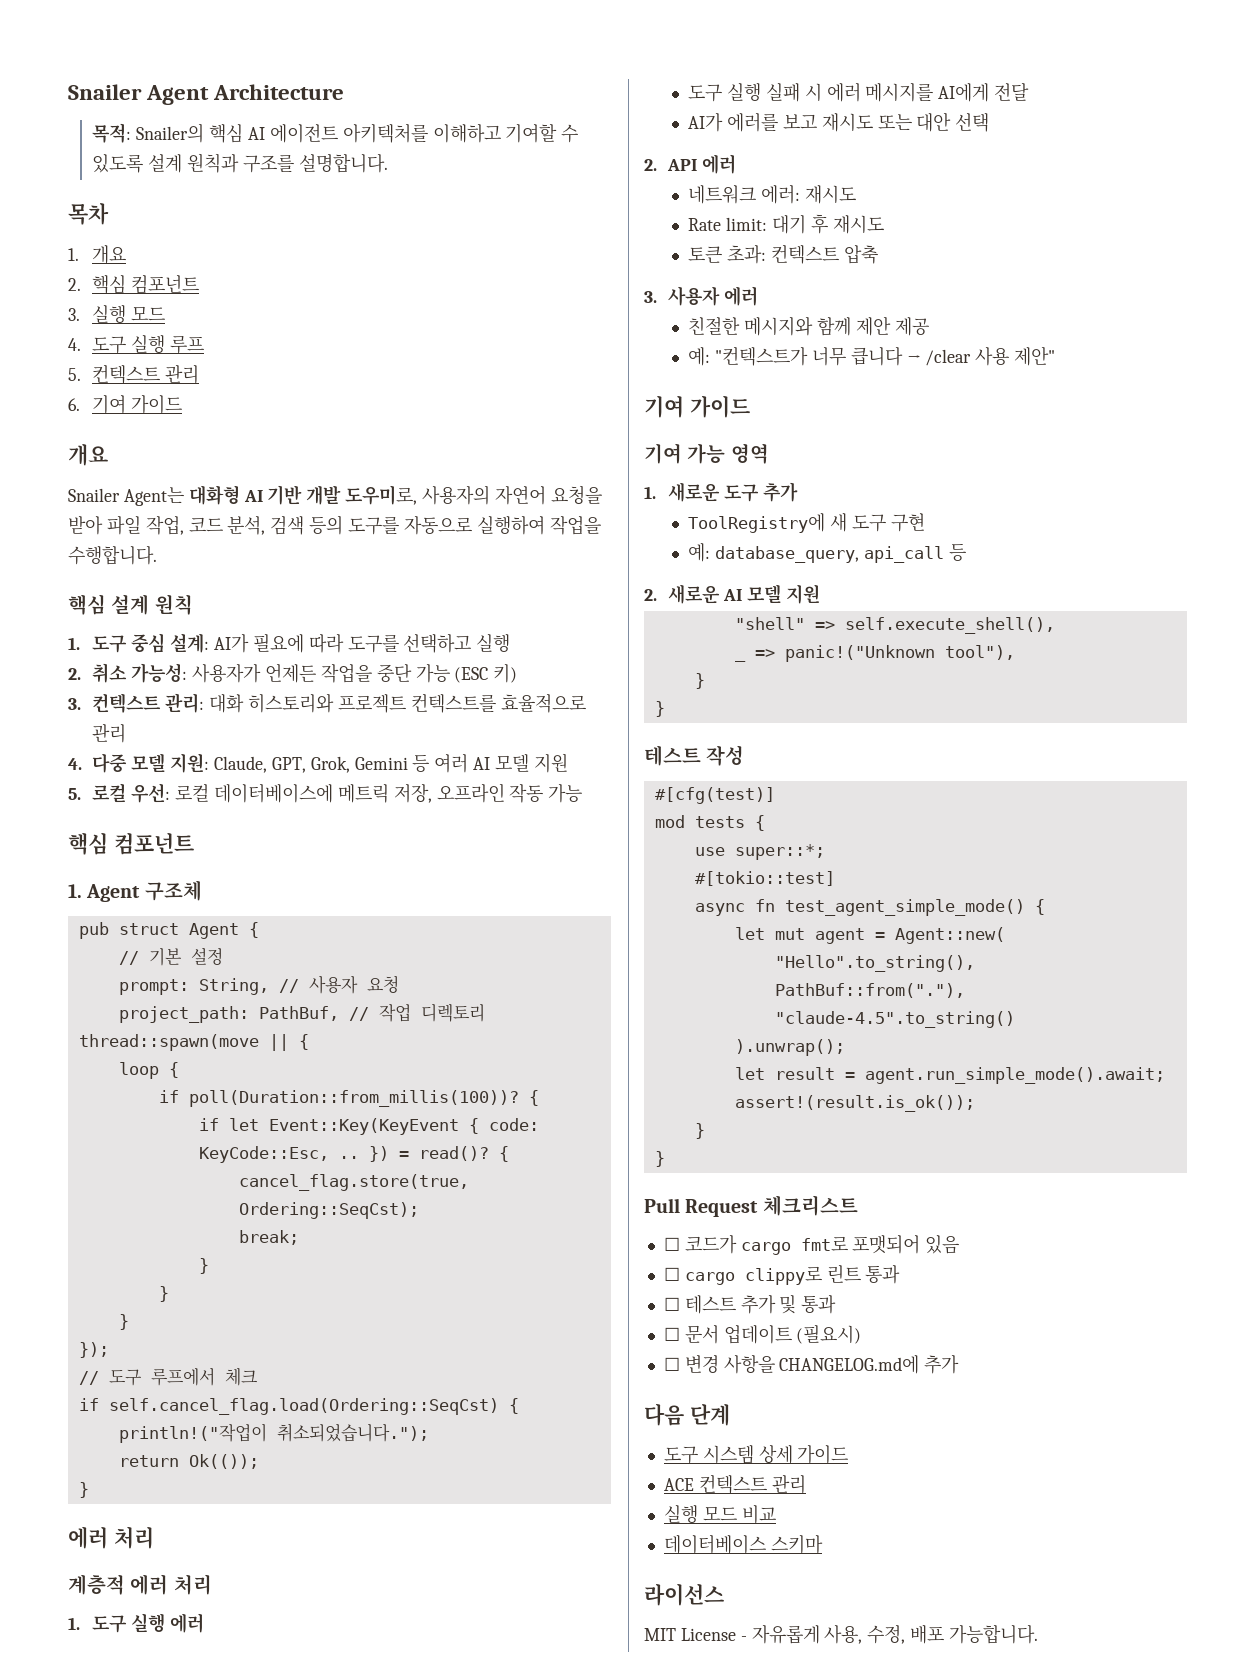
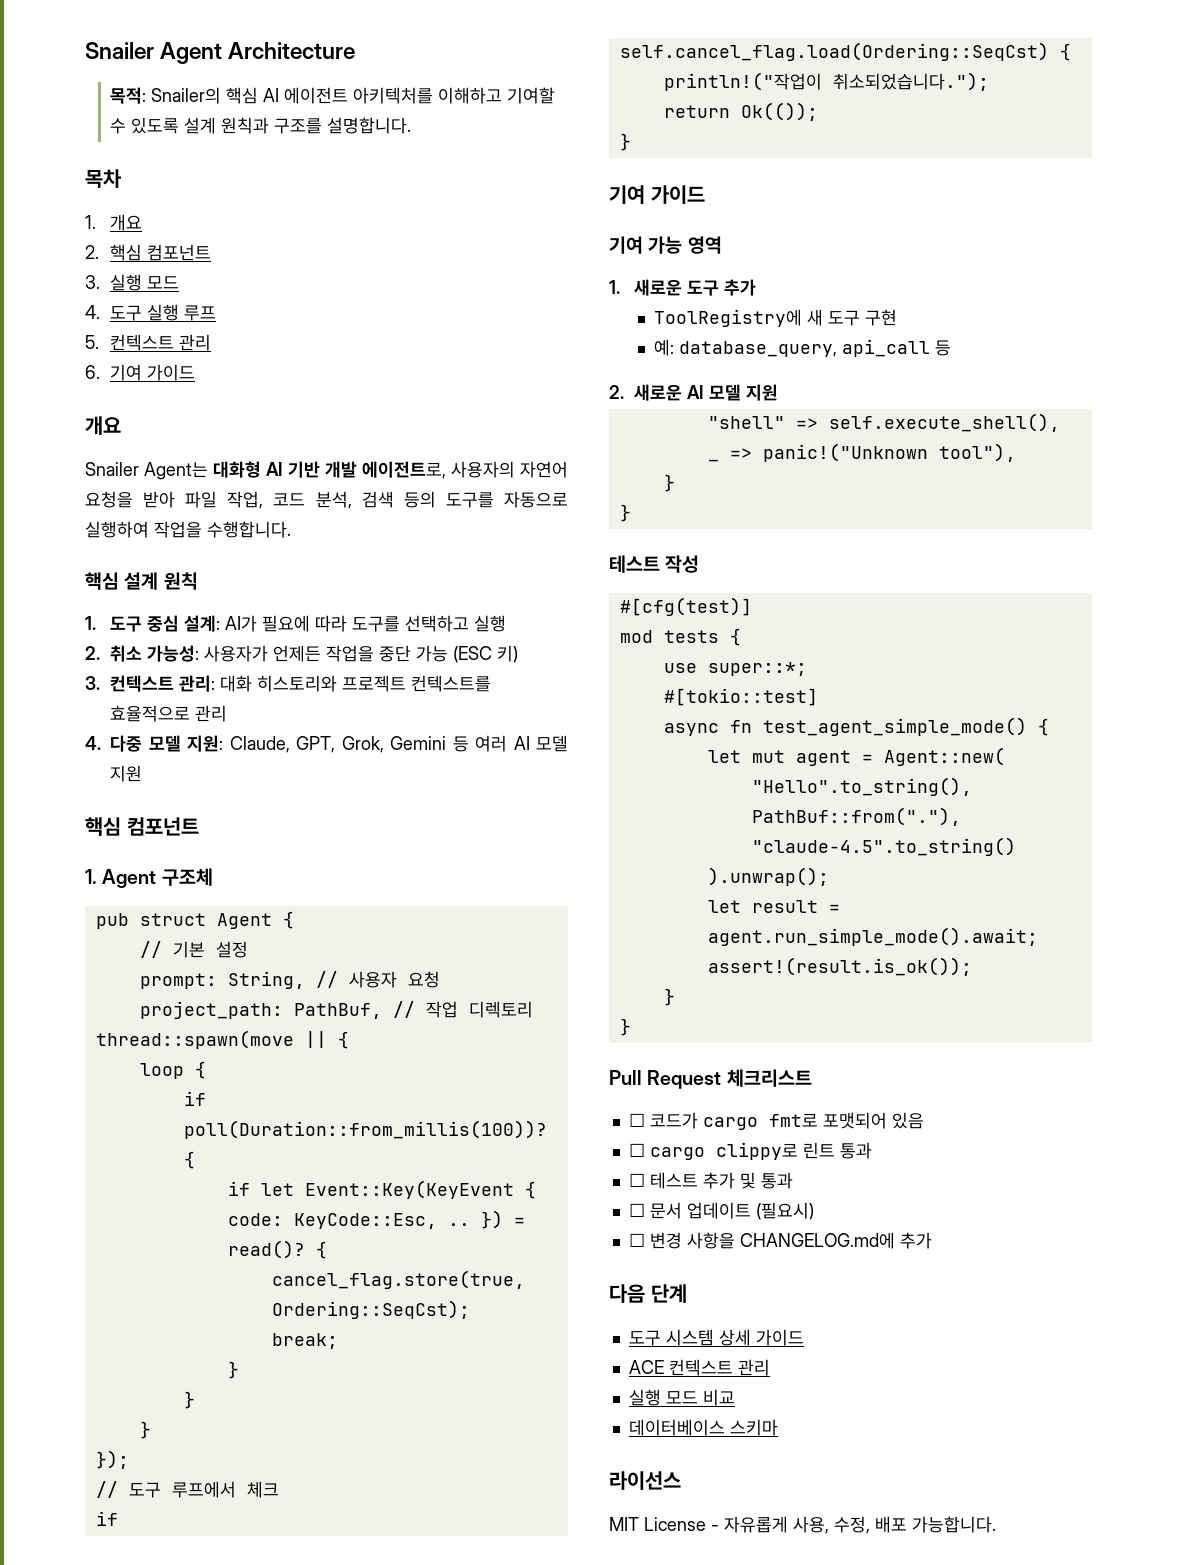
[345,485,418,505] 도우미로, -> [362,461,446,479] 에이전트로,
[68,783,583,803] // 5. 로컬 우선: 로컬 데이터베이스에 메트릭 저장, 오프라인 작동 가능 -> (143, 773) none
[68,1526,154,1549] [68,1574,212,1595] [68,1613,205,1633] [688,82,1030,102] [688,112,990,132] [644,154,737,174] [688,185,856,204] [688,214,884,234] [688,244,878,264] [644,286,759,306] [688,316,929,336] [688,346,1056,366] // 에러 처리 // 계층적 에러 처리 // 1. 도구 실행 에러 // 도구 실행 실패 시 에러 메시지를 AI에게 전달 // AI가 에러를 보고 재시도 또는 대안 선택 // 2. API 에러 // 네트워크 에러: 재시도 // Rate limit: 대기 후 재시도 // 토큰 초과: 컨텍스트 압축 // 3. 사용자 에러 // 친절한 메시지와 함께 제안 제공 // 예: "컨텍스트가 너무 큽니다 → /clear 사용 제안" -> (631, 142) none

